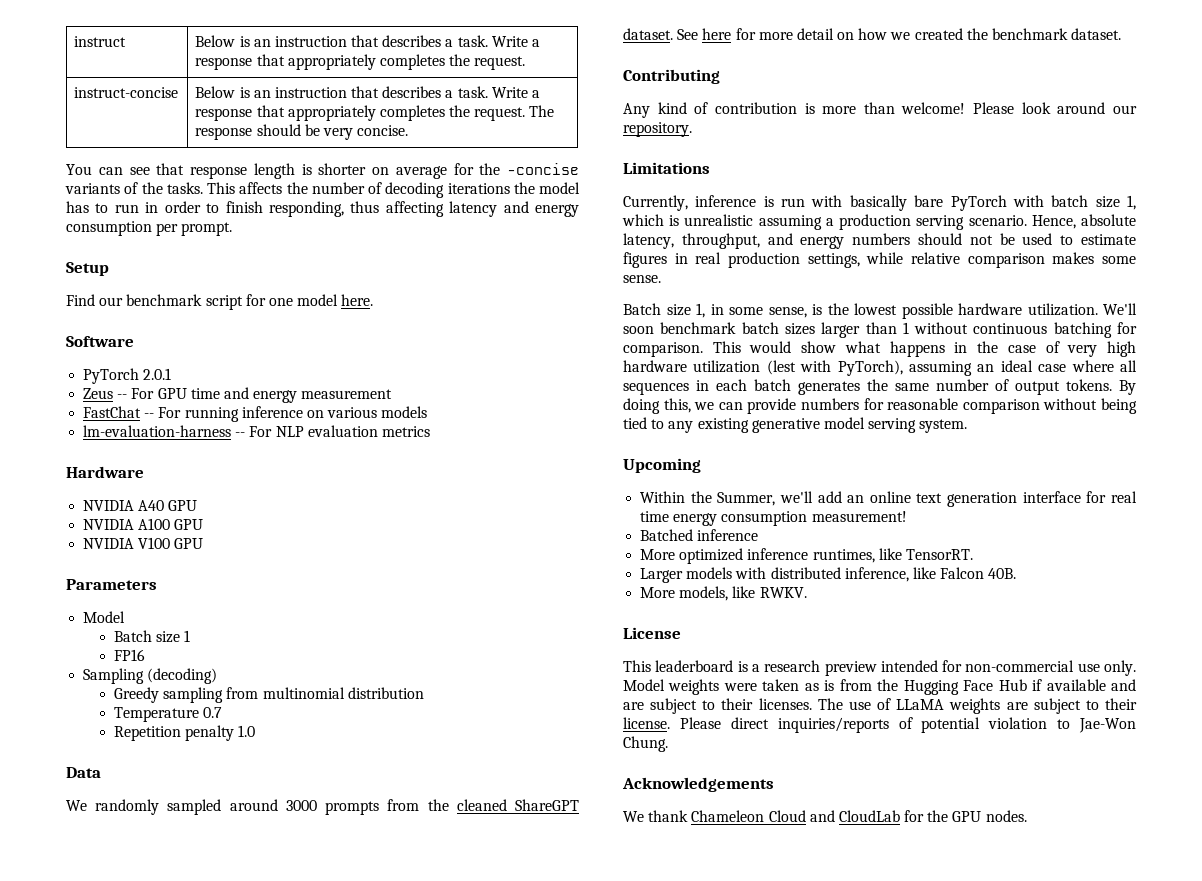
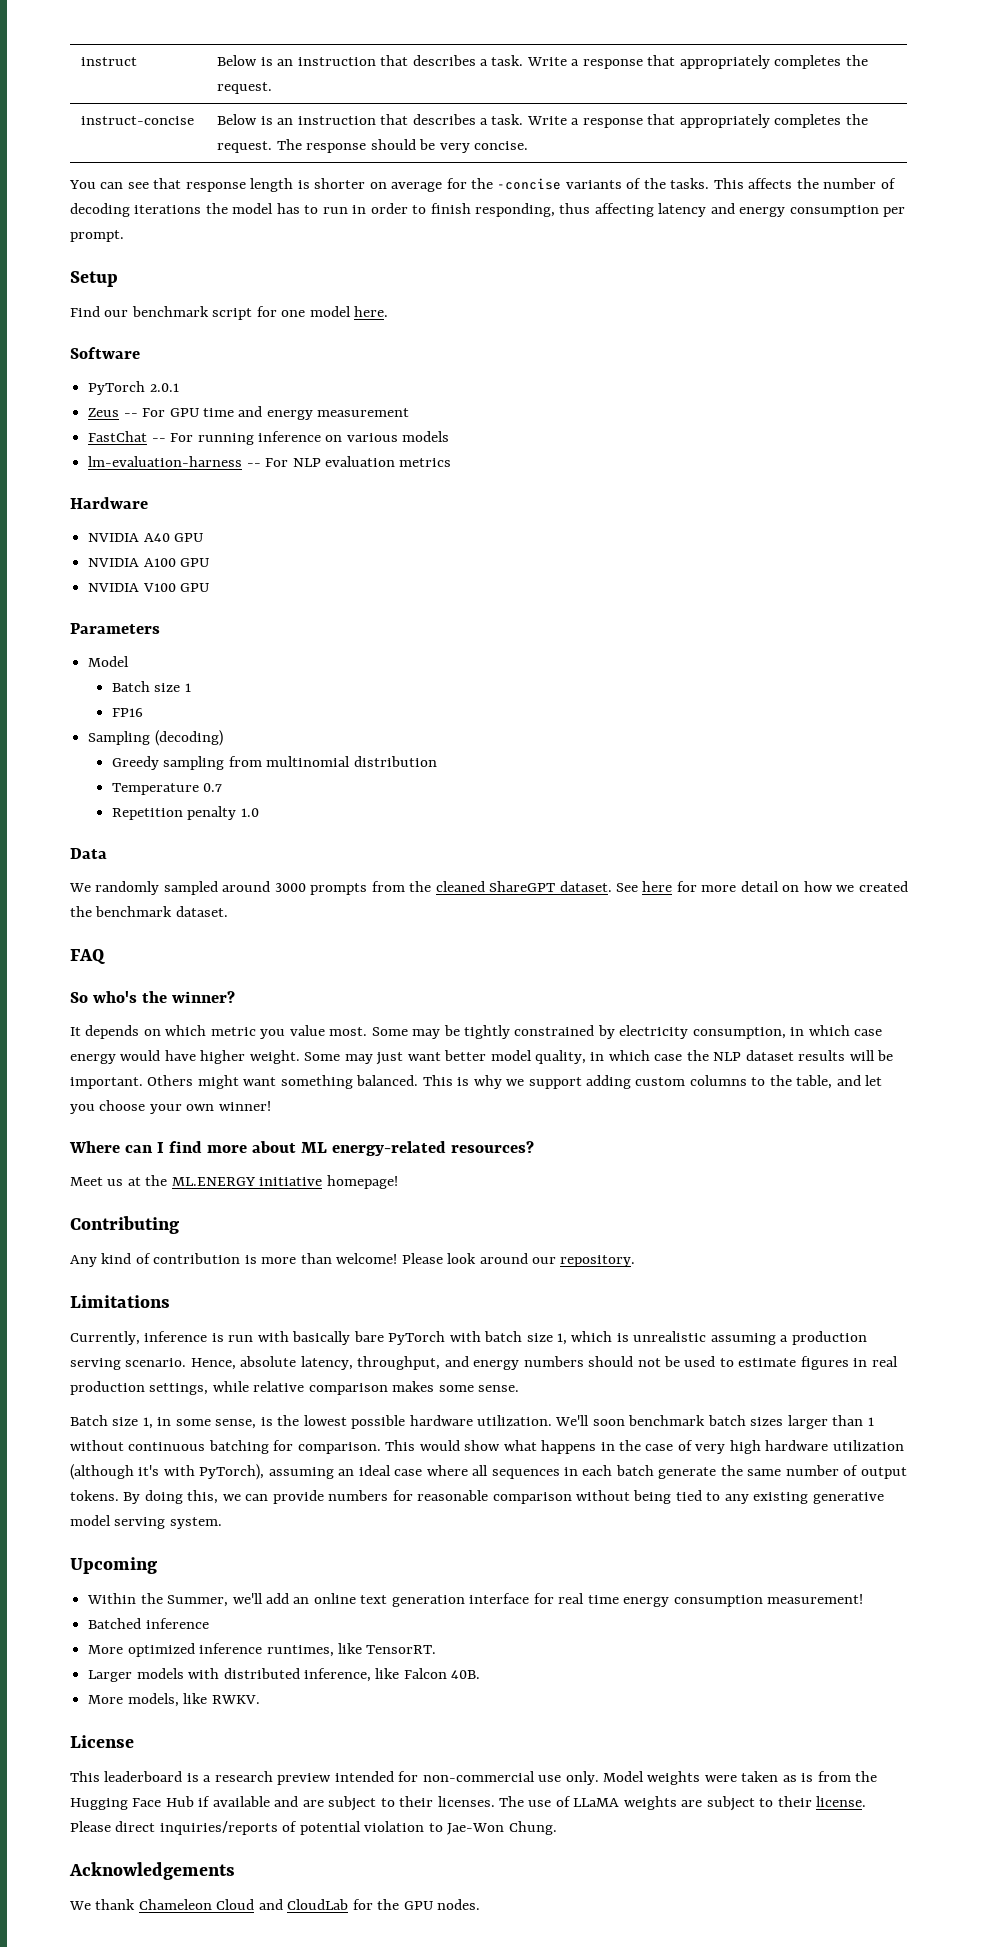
(1122, 34) none -> [70,949,105,964] [70,991,235,1003] [70,1025,883,1039] [70,1050,894,1065] [70,1075,883,1089] [70,1100,271,1114] [69,1141,534,1156] [70,1175,398,1189] // FAQ // So who's the winner? // It depends on which metric you value most. Some may be tightly constrained by electricity consumption, in which case energy would have higher weight. Some may just want better model quality, in which case the NLP dataset results will be important. Others might want something balanced. This is why we support adding custom columns to the table, and let you choose your own winner! // Where can I find more about ML energy-related resources? // Meet us at the ML.ENERGY initiative homepage!
[766,360,796,375] (lest -> [70,1464,160,1480] (although it's
[798,381,860,395] generates -> [658,1467,717,1479] generate

